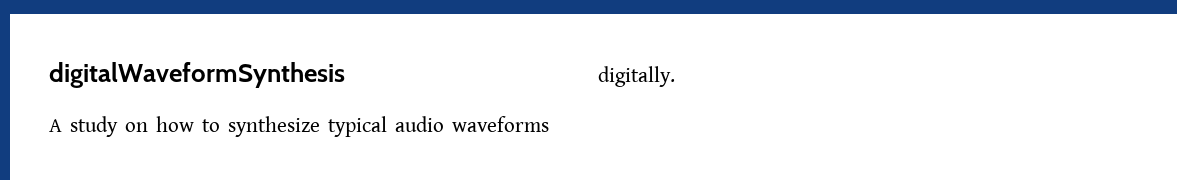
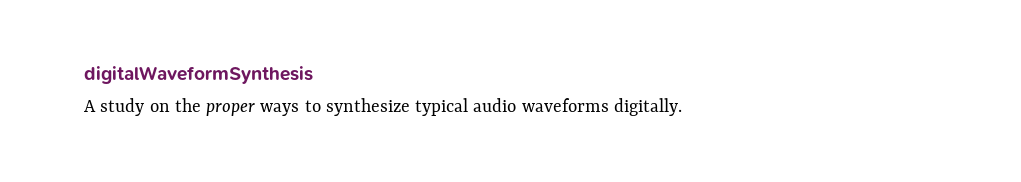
[156,116,194,132] how -> [174,98,300,116] the proper ways

